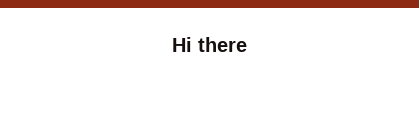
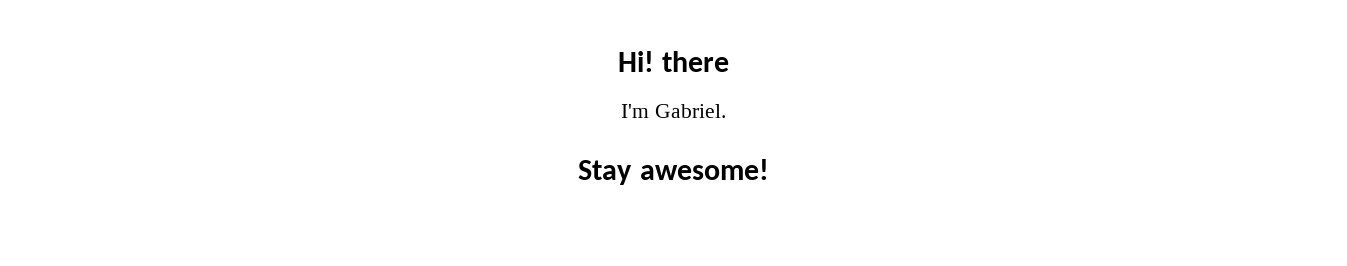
[172,37,192,52] Hi -> [617,51,654,72] Hi!
(247, 44) none -> [621,104,726,118] [578,159,769,185] // I'm Gabriel. // Stay awesome!

